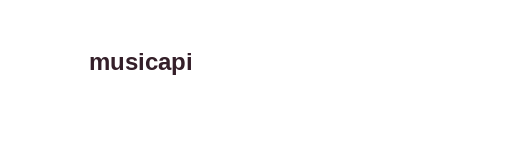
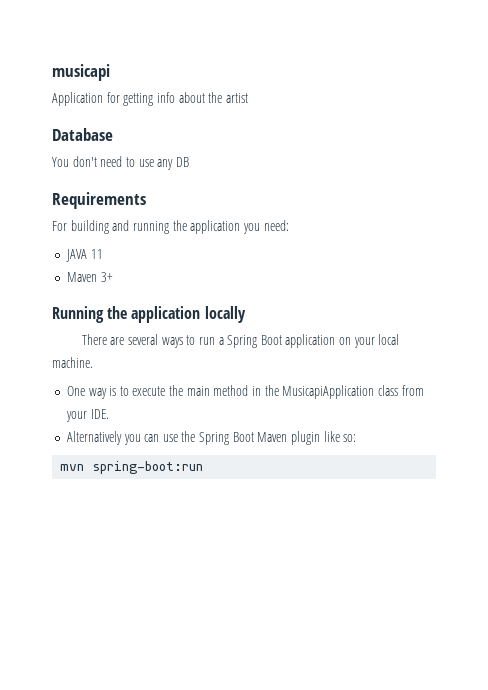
(193, 64) none -> [52,92,248,106] [52,128,113,141] [52,156,189,170] [52,192,146,209] [52,220,289,234] [65,249,103,262] [66,272,113,282] [52,306,246,323] [81,334,400,348] [52,357,93,368] [66,385,424,399] [65,409,109,422] [66,431,357,445] [60,461,204,474] // Application for getting info about the artist // Database // You don't need to use any DB // Requirements // For building and running the application you need: // JAVA 11 // Maven 3+ // Running the application locally // There are several ways to run a Spring Boot application on your local machine. // One way is to execute the main method in the MusicapiApplication class from your IDE. // Alternatively you can use the Spring Boot Maven plugin like so: // mvn spring-boot:run

